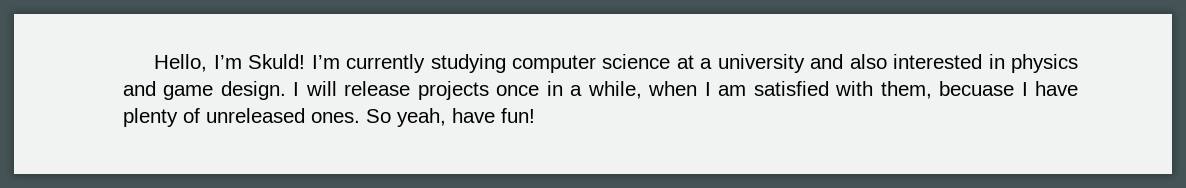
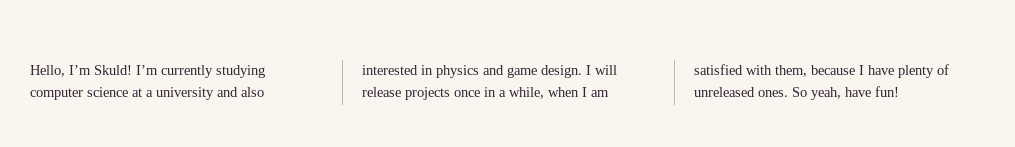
[939,81,1015,96] becuase -> [811,65,855,75] because

